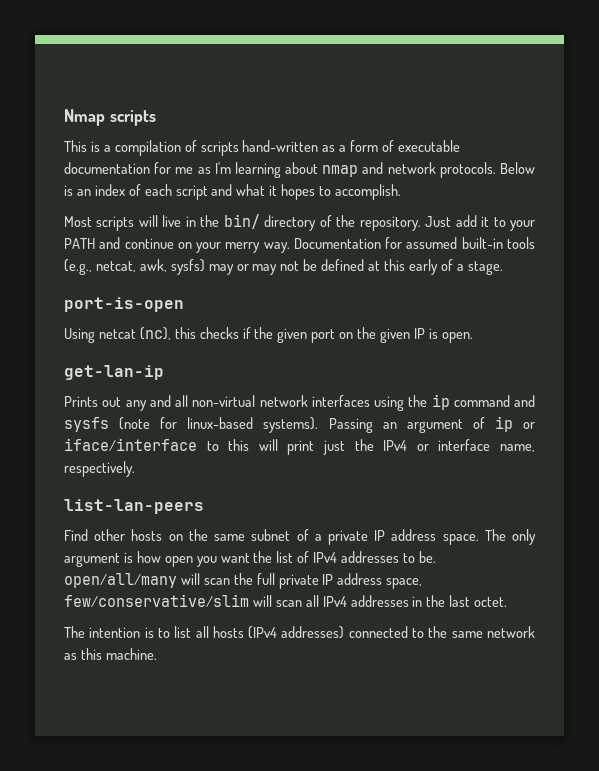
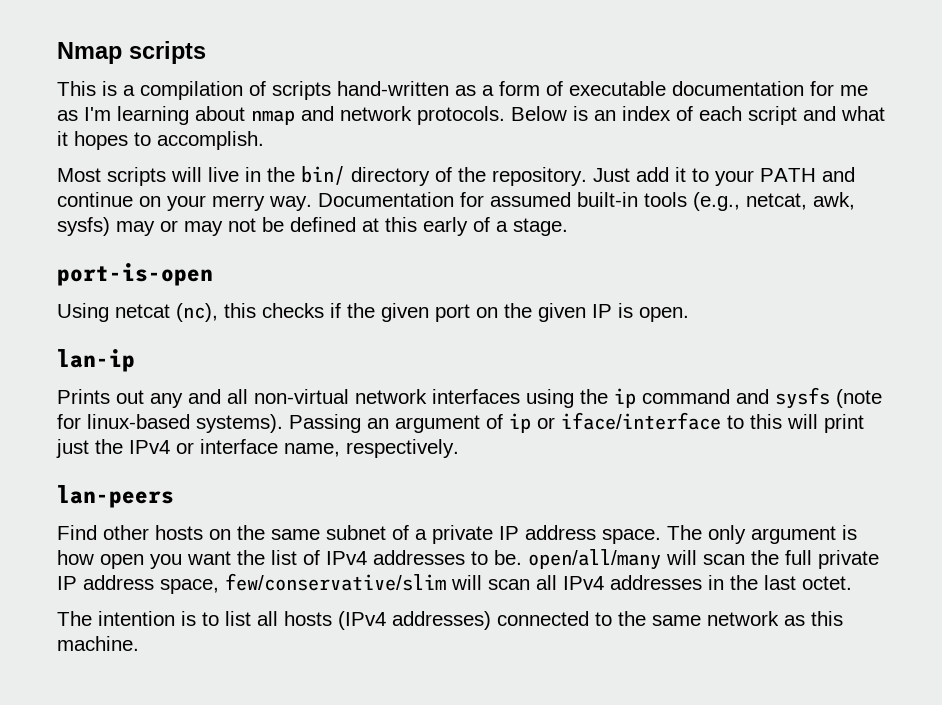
[64,365,164,380] get-lan-ip -> [57,349,135,372] lan-ip
[64,499,204,514] list-lan-peers -> [57,485,174,508] lan-peers

